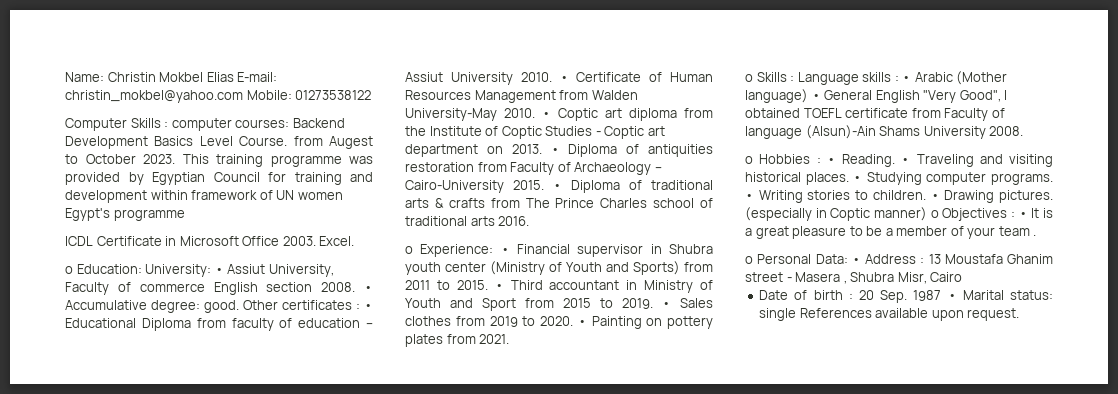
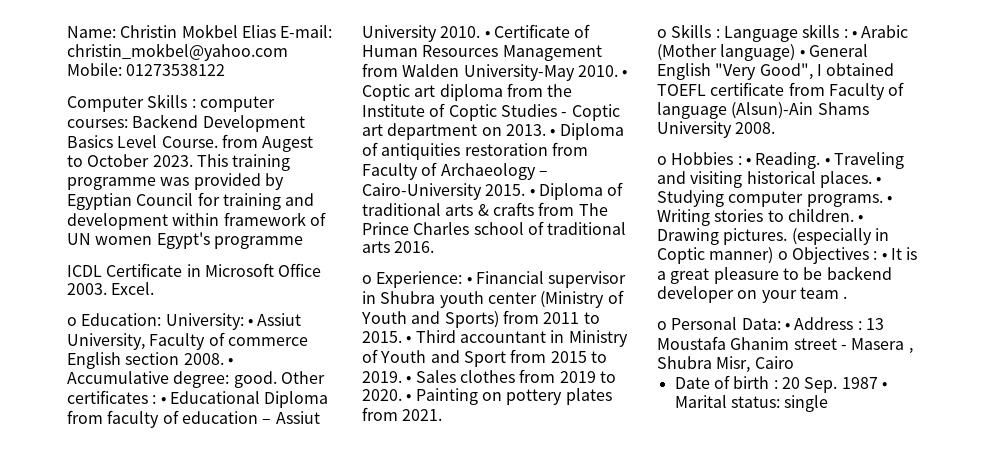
[885,226,964,236] a member of -> [826,266,892,280] [657,286,758,303] backend developer on
[799,308,1020,321] References available upon request. -> (829, 403) none

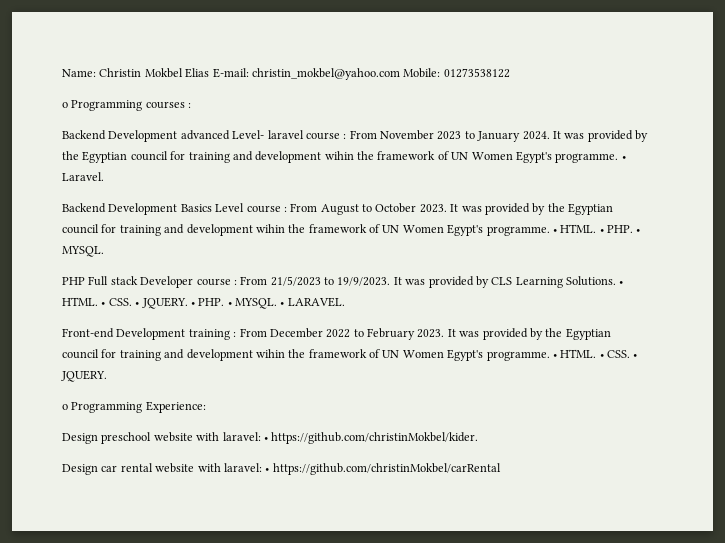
[67,94,275,112] [67,114,305,132] [67,134,314,152] [67,154,291,171] [67,173,284,190] [67,192,315,210] [67,212,326,230] [67,232,303,249] [67,263,322,277] [67,282,155,295] [67,313,302,330] [67,332,308,350] [67,352,233,369] [67,371,325,388] [67,390,329,408] [67,410,320,428] [362,24,591,42] [362,45,602,61] [362,63,628,81] [362,83,573,101] [362,103,620,121] [362,123,624,140] [362,142,588,160] [362,162,548,180] [362,182,624,200] [362,202,608,216] [362,221,627,235] [362,241,435,253] [362,271,627,288] [362,290,624,308] [361,310,600,328] [362,330,628,347] [362,349,607,367] [362,369,616,383] [362,388,612,405] [362,407,443,421] [657,24,909,42] [657,44,868,61] [657,63,895,80] [657,82,905,100] [657,102,869,119] [657,121,776,138] [657,152,904,169] [657,171,882,188] [657,190,892,207] [657,209,864,226] [657,228,889,245] [657,247,918,264] [657,266,892,284] [657,286,848,303] [657,317,884,330] [657,336,913,354] [657,356,794,373] [674,375,887,393] [674,395,829,412] Computer Skills : computer courses: Backend Development Basics Level Course. from Augest to October 2023. This training programme was provided by Egyptian Council for training and development within framework of UN women Egypt's programme // ICDL Certificate in Microsoft Office 2003. Excel. // o Education: University: • Assiut University, Faculty of commerce English section 2008. • Accumulative degree: good. Other certificates : • Educational Diploma from faculty of education – Assiut University 2010. • Certificate of Human Resources Management from Walden University-May 2010. • Coptic art diploma from the Institute of Coptic Studies - Coptic art department on 2013. • Diploma of antiquities restoration from Faculty of Archaeology – Cairo-University 2015. • Diploma of traditional arts & crafts from The Prince Charles school of traditional arts 2016. // o Experience: • Financial supervisor in Shubra youth center (Ministry of Youth and Sports) from 2011 to 2015. • Third accountant in Ministry of Youth and Sport from 2015 to 2019. • Sales clothes from 2019 to 2020. • Painting on pottery plates from 2021. // o Skills : Language skills : • Arabic (Mother language) • General English "Very Good", I obtained TOEFL certificate from Faculty of language (Alsun)-Ain Shams University 2008. // o Hobbies : • Reading. • Traveling and visiting historical places. • Studying computer programs. • Writing stories to children. • Drawing pictures. (especially in Coptic manner) o Objectives : • It is a great pleasure to be backend developer on your team . // o Personal Data: • Address : 13 Moustafa Ghanim street - Masera , Shubra Misr, Cairo // Date of birth : 20 Sep. 1987 • Marital status: single -> [62,100,192,111] [62,130,648,142] [62,151,626,163] [62,172,104,181] [62,203,613,215] [62,224,641,236] [62,246,104,257] [62,276,624,288] [62,297,345,309] [62,328,611,340] [62,349,638,361] [61,370,107,382] [62,401,206,413] [62,432,479,444] [62,463,501,475] o Programming courses : // Backend Development advanced Level- laravel course : From November 2023 to January 2024. It was provided by the Egyptian council for training and development wihin the framework of UN Women Egypt's programme. • Laravel. // Backend Development Basics Level course : From August to October 2023. It was provided by the Egyptian council for training and development wihin the framework of UN Women Egypt's programme. • HTML. • PHP. • MYSQL. // PHP Full stack Developer course : From 21/5/2023 to 19/9/2023. It was provided by CLS Learning Solutions. • HTML. • CSS. • JQUERY. • PHP. • MYSQL. • LARAVEL. // Front-end Development training : From December 2022 to February 2023. It was provided by the Egyptian council for training and development wihin the framework of UN Women Egypt's programme. • HTML. • CSS. • JQUERY. // o Programming Experience: // Design preschool website with laravel: • https://github.com/christinMokbel/kider. // Design car rental website with laravel: • https://github.com/christinMokbel/carRental

